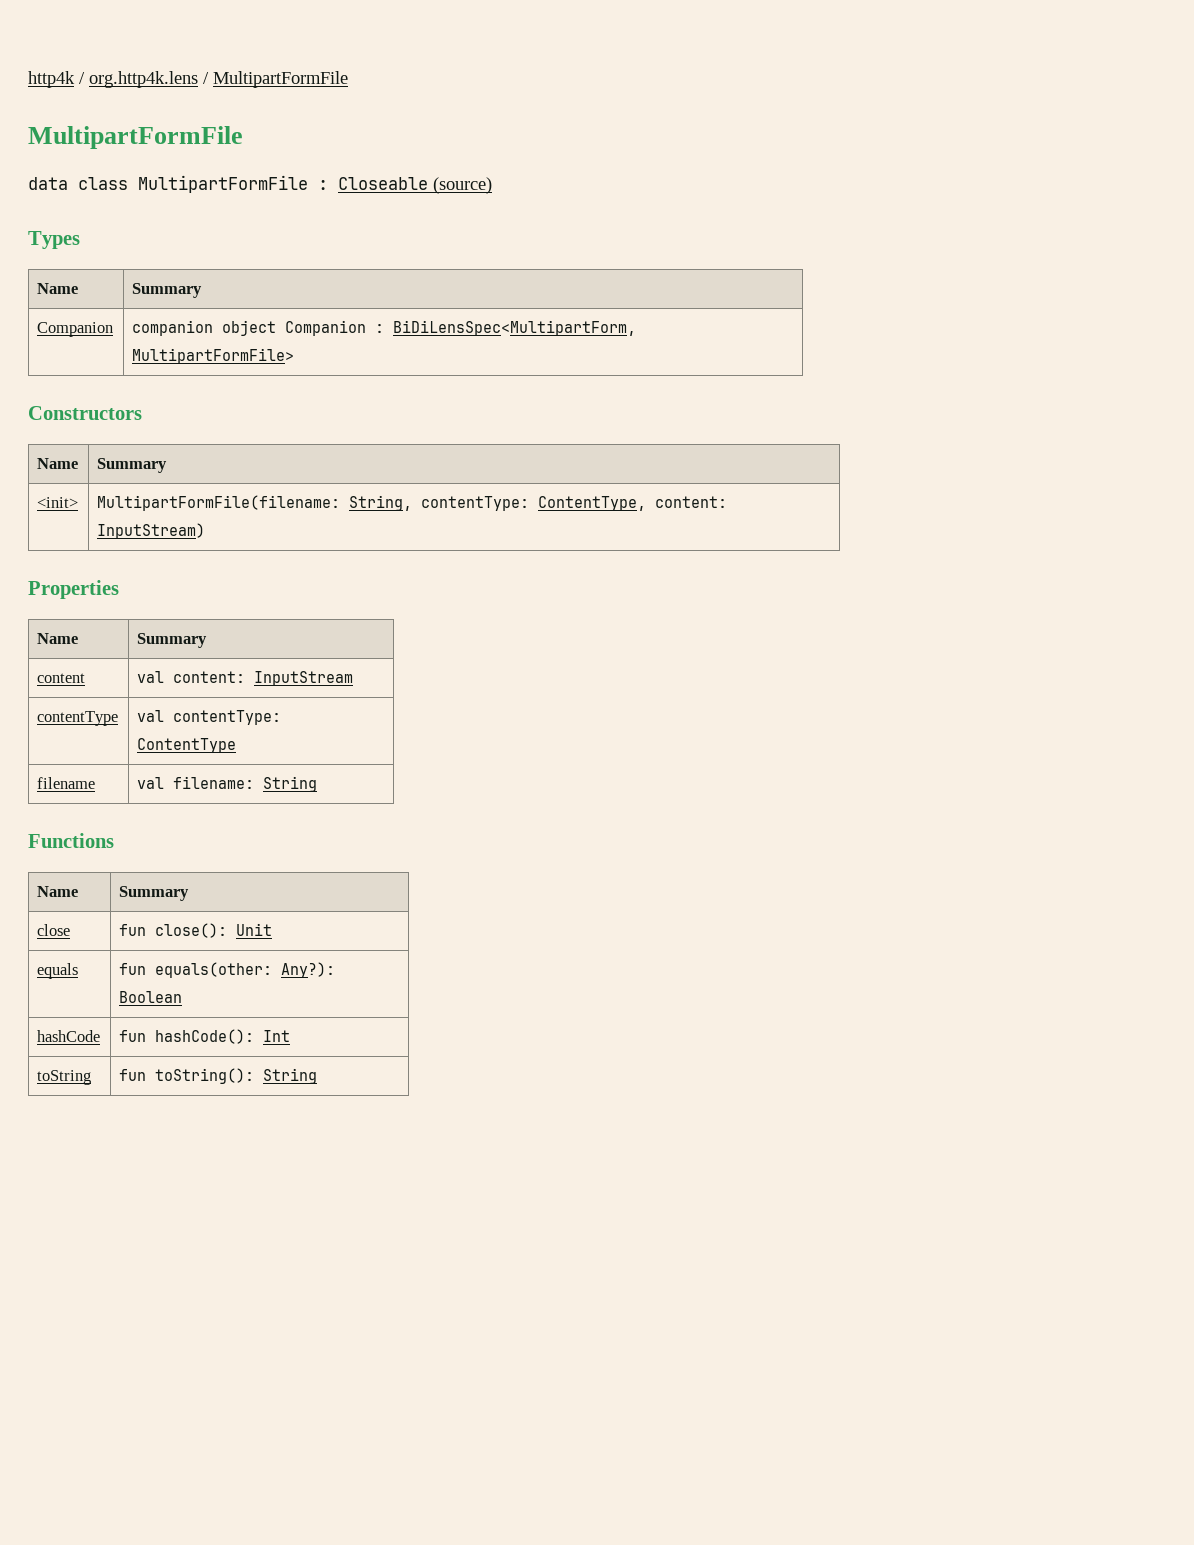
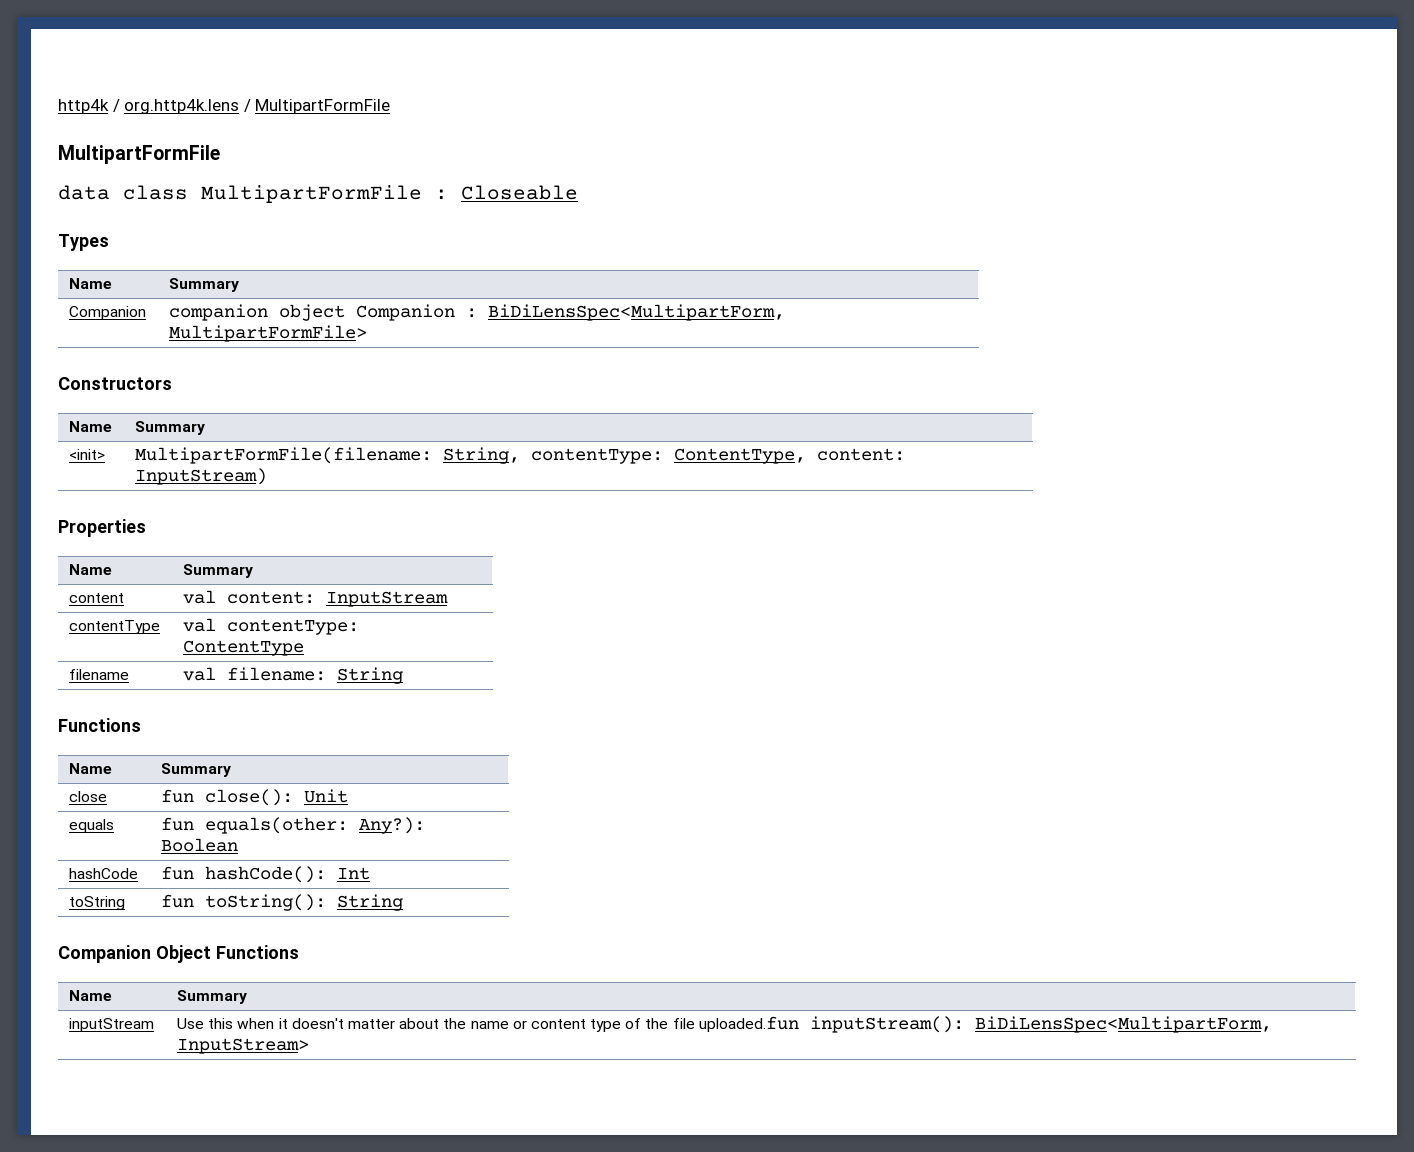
[433,177,492,194] (source) -> (578, 192) none
(318, 1076) none -> [58,945,299,963] [69,990,113,1001] [177,990,248,1004] [69,1018,155,1032] [177,1016,1272,1033] [177,1038,310,1054] // Companion Object Functions // Name | Summary // inputStream | Use this when it doesn't matter about the name or content type of the file uploaded.fun inputStream(): BiDiLensSpec<MultipartForm, InputStream>

